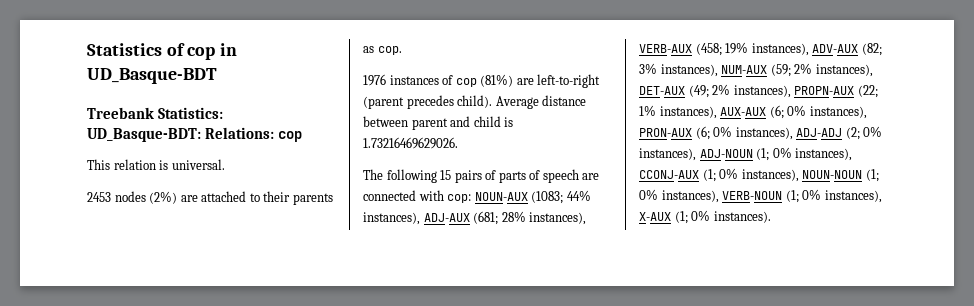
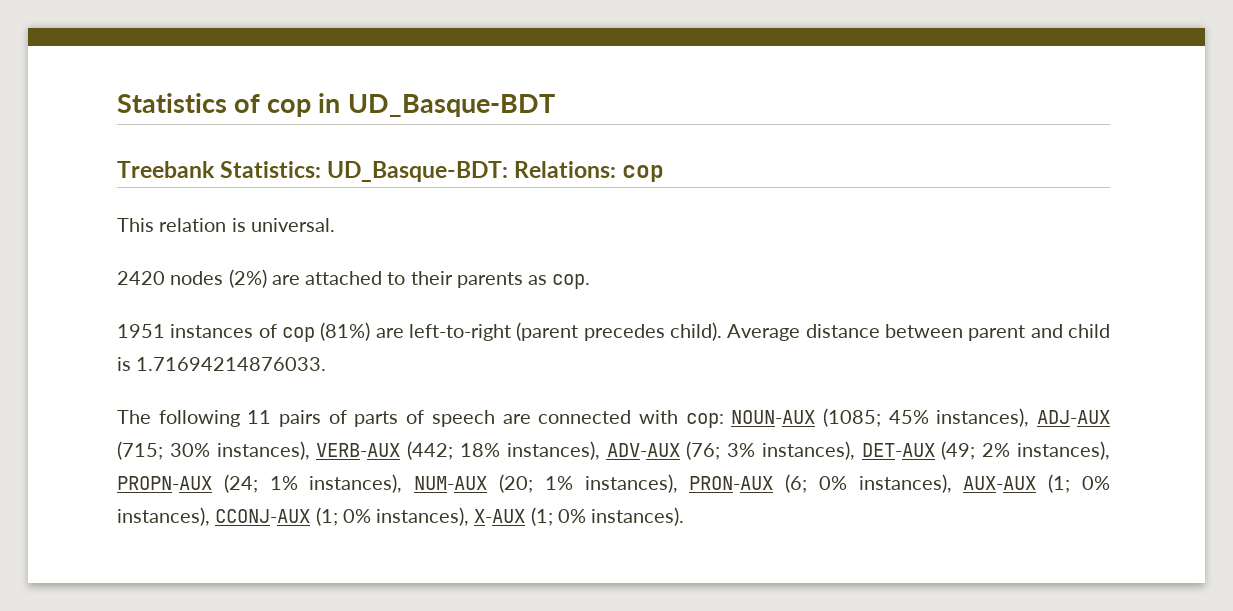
[87,192,111,202] 2453 -> [117,271,165,285] 2420
[363,74,386,86] 1976 -> [117,324,165,338] 1951
[363,137,458,149] 1.73216469629026. -> [136,357,327,371] 1.71694214876033.
[440,170,452,180] 15 -> [247,410,272,424] 11
[531,190,591,204] [363,211,587,225] [639,42,749,56] (1083; 44% instances), ADJ-AUX (681; 28% instances), VERB-AUX (458; 19% -> [822,408,1110,427] [117,441,500,460] (1085; 45% instances), ADJ-AUX (715; 30% instances), VERB-AUX (442; 18%
[861,43,882,56] (82; -> [686,441,721,460] (76;
[721,63,873,77] NUM-AUX (59; 2% instances), -> (855, 450) none
[857,85,878,98] [639,105,807,119] (22; 1% instances), AUX-AUX (6; 0% -> [223,474,573,493] (24; 1% instances), NUM-AUX (20; 1%
[796,126,883,140] [639,148,753,161] ADJ-ADJ (2; 0% instances), ADJ-NOUN -> [963,476,1037,490] AUX-AUX
[802,169,879,182] [639,189,882,203] NOUN-NOUN (1; 0% instances), VERB-NOUN (1; 0% instances), -> (470, 516) none

